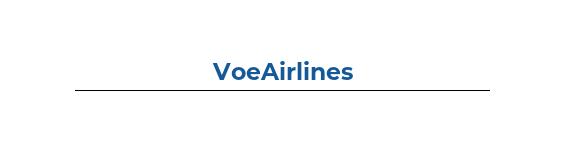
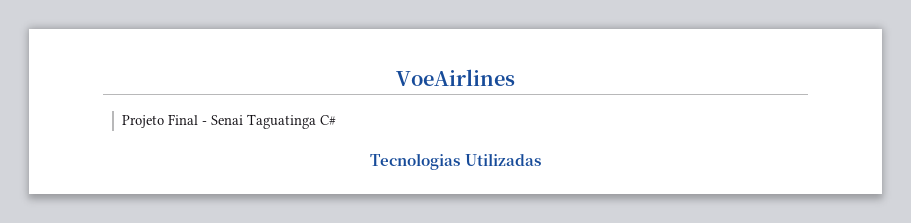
(353, 70) none -> [121,114,336,129] [370,153,541,170] // Projeto Final - Senai Taguatinga C# // Tecnologias Utilizadas

